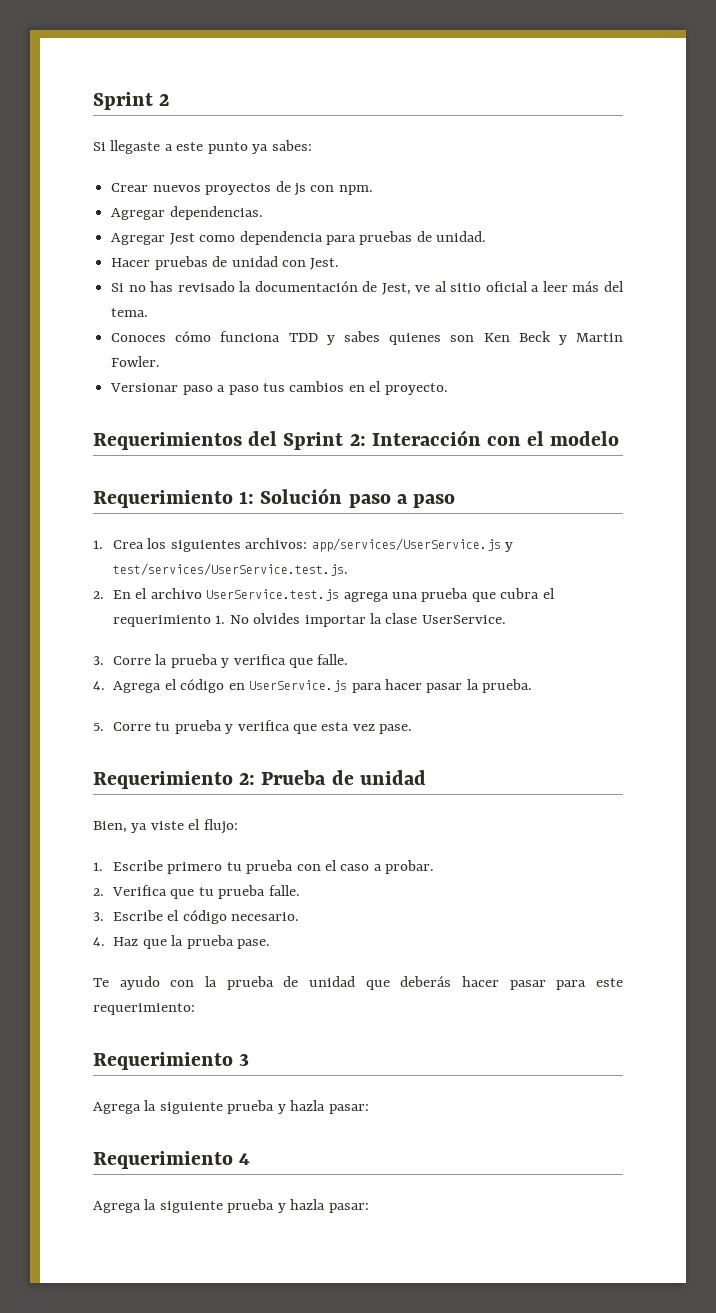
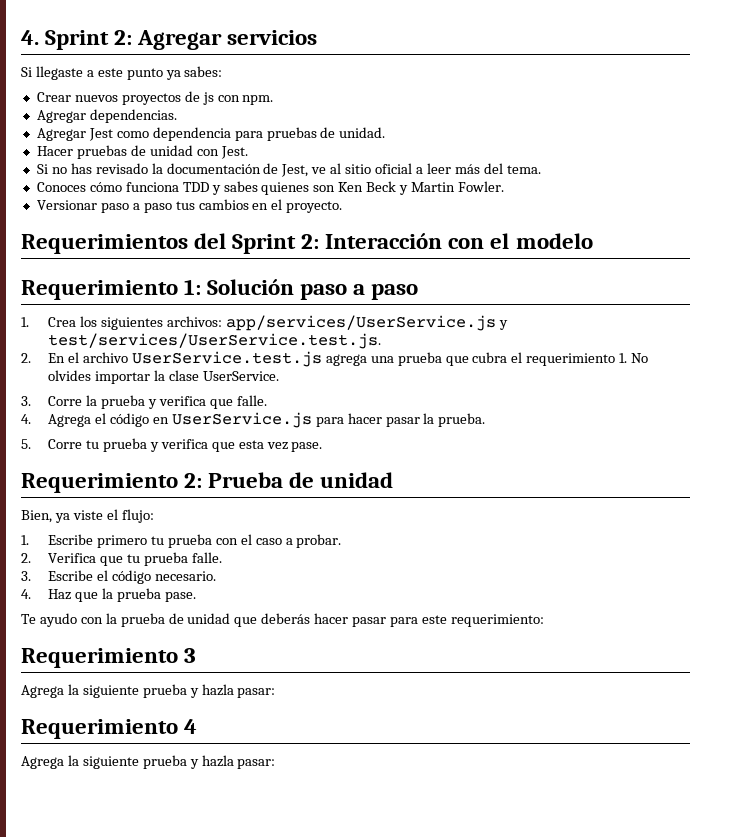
[93,92,170,110] Sprint 2 -> [21,30,318,50] 4. Sprint 2: Agregar servicios

